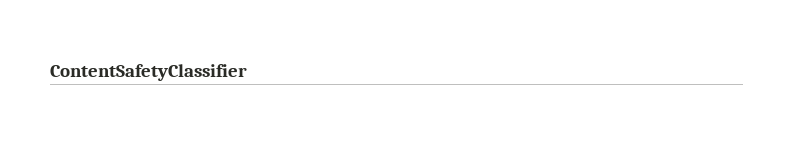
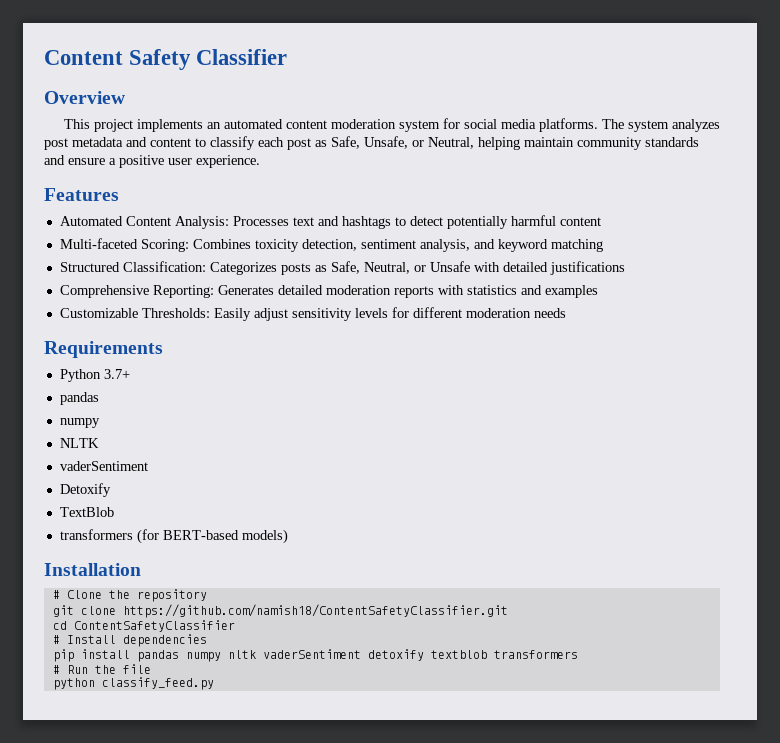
[50,64,247,81] ContentSafetyClassifier -> [44,49,288,70] [44,91,125,104] [63,118,720,132] [44,136,699,150] [44,155,260,168] [44,188,119,201] [59,215,601,229] [59,238,603,252] [59,261,625,275] [59,285,598,298] [59,307,566,321] [44,341,163,358] [59,369,130,382] [59,392,99,405] [59,418,100,428] [59,438,99,448] [59,461,148,471] [59,483,111,497] [59,507,114,517] [59,529,288,544] [44,563,141,576] [52,589,207,602] [52,604,508,618] [52,620,235,632] [52,634,207,647] [52,649,578,662] [52,664,151,674] [52,677,214,690] Content Safety Classifier // Overview // This project implements an automated content moderation system for social media platforms. The system analyzes post metadata and content to classify each post as Safe, Unsafe, or Neutral, helping maintain community standards and ensure a positive user experience. // Features // Automated Content Analysis: Processes text and hashtags to detect potentially harmful content // Multi-faceted Scoring: Combines toxicity detection, sentiment analysis, and keyword matching // Structured Classification: Categorizes posts as Safe, Neutral, or Unsafe with detailed justifications // Comprehensive Reporting: Generates detailed moderation reports with statistics and examples // Customizable Thresholds: Easily adjust sensitivity levels for different moderation needs // Requirements // Python 3.7+ // pandas // numpy // NLTK // vaderSentiment // Detoxify // TextBlob // transformers (for BERT-based models) // Installation // # Clone the repository // git clone https://github.com/namish18/ContentSafetyClassifier.git // cd ContentSafetyClassifier // # Install dependencies // pip install pandas numpy nltk vaderSentiment detoxify textblob transformers // # Run the file // python classify_feed.py

